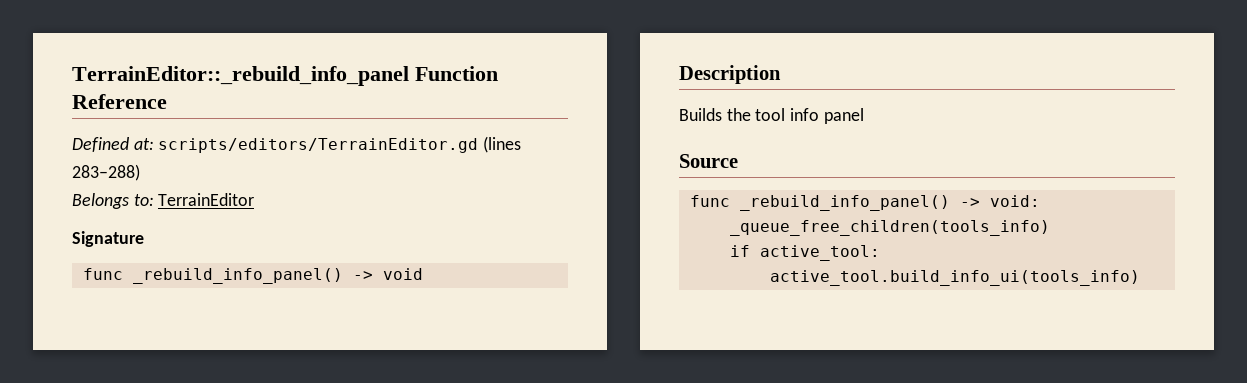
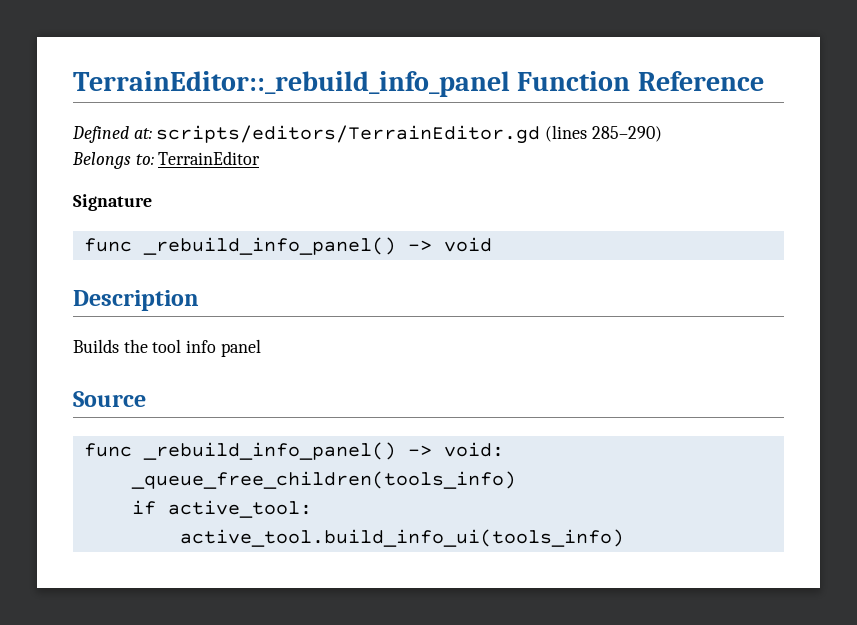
[72,164,140,181] 283–288) -> [591,126,662,142] 285–290)

